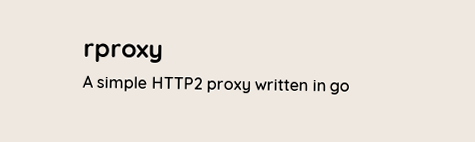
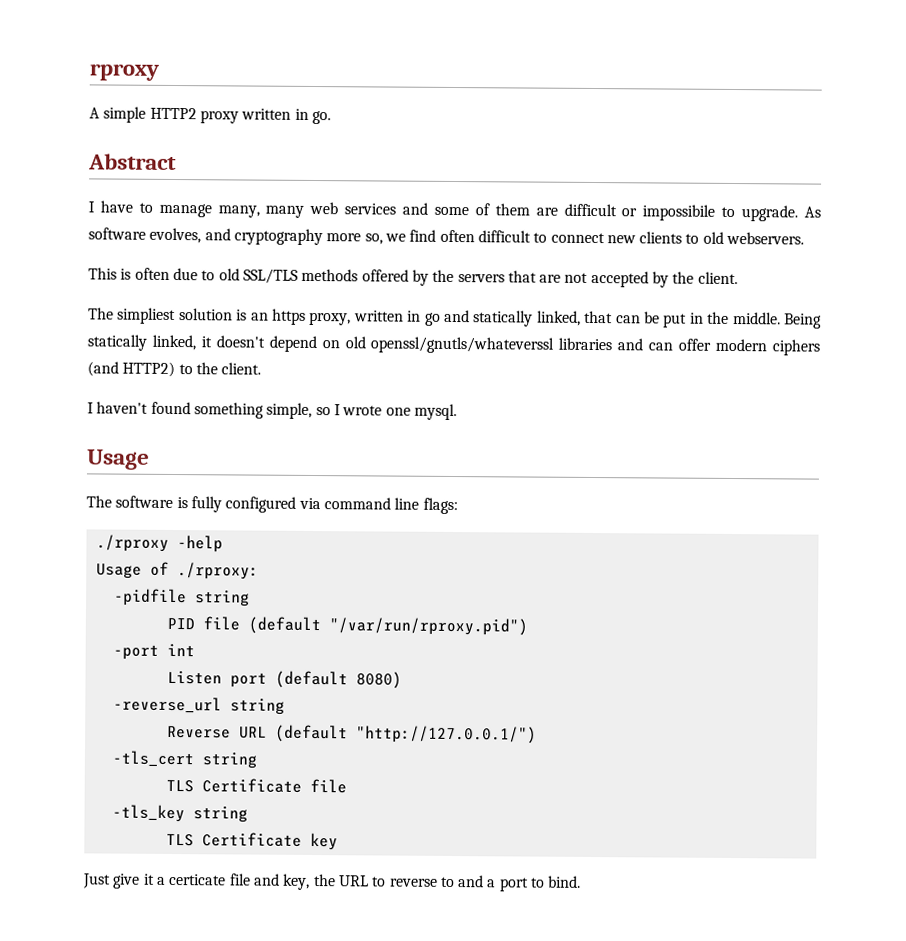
[328,82,350,95] go -> [311,110,331,125] [88,153,177,171] [88,200,822,222] [88,227,805,246] [88,267,738,288] [88,307,822,329] [87,334,820,356] [87,361,262,378] [87,401,457,421] [86,449,150,470] [86,495,458,515] [95,534,223,553] [95,561,259,580] [113,588,250,607] [166,616,528,636] [112,643,195,660] [166,670,402,689] [112,696,285,715] [166,724,537,744] [111,750,257,769] [165,778,347,794] [111,804,248,823] [165,832,338,851] [83,873,582,892] go. // Abstract // I have to manage many, many web services and some of them are difficult or impossibile to upgrade. As software evolves, and cryptography more so, we find often difficult to connect new clients to old webservers. // This is often due to old SSL/TLS methods offered by the servers that are not accepted by the client. // The simpliest solution is an https proxy, written in go and statically linked, that can be put in the middle. Being statically linked, it doesn't depend on old openssl/gnutls/whateverssl libraries and can offer modern ciphers (and HTTP2) to the client. // I haven't found something simple, so I wrote one mysql. // Usage // The software is fully configured via command line flags: // ./rproxy -help // Usage of ./rproxy: // -pidfile string // PID file (default "/var/run/rproxy.pid") // -port int // Listen port (default 8080) // -reverse_url string // Reverse URL (default "http://127.0.0.1/") // -tls_cert string // TLS Certificate file // -tls_key string // TLS Certificate key // Just give it a certicate file and key, the URL to reverse to and a port to bind.

